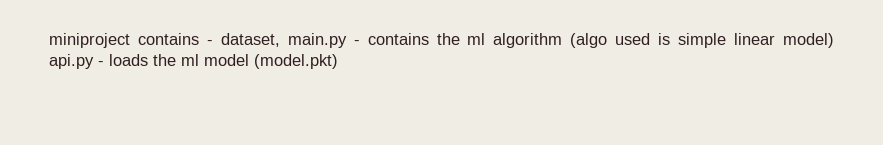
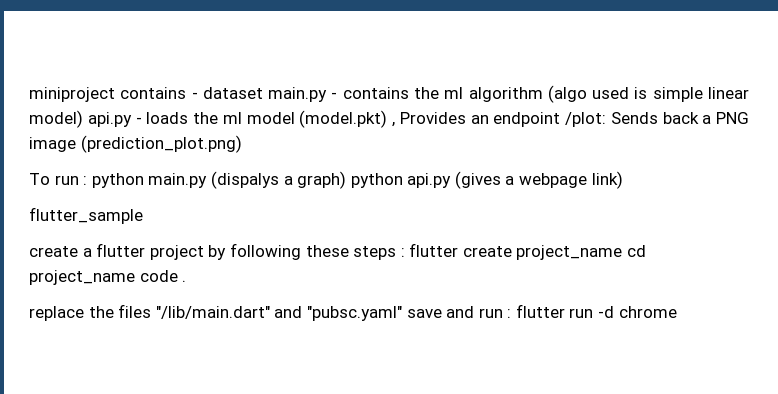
[220,33,280,47] dataset, -> [202,87,263,99] dataset
(338, 61) none -> [392,112,749,127] [29,135,242,153] [29,171,623,189] [29,207,143,224] [29,243,647,260] [29,270,187,285] [29,304,677,321] , Provides an endpoint /plot: Sends back a PNG image (prediction_plot.png) // To run : python main.py (dispalys a graph) python api.py (gives a webpage link) // flutter_sample // create a flutter project by following these steps : flutter create project_name cd project_name code . // replace the files "/lib/main.dart" and "pubsc.yaml" save and run : flutter run -d chrome

